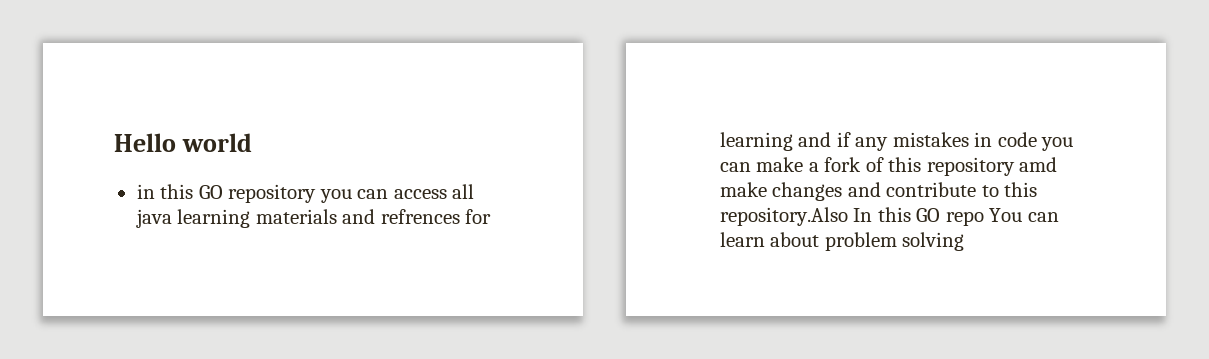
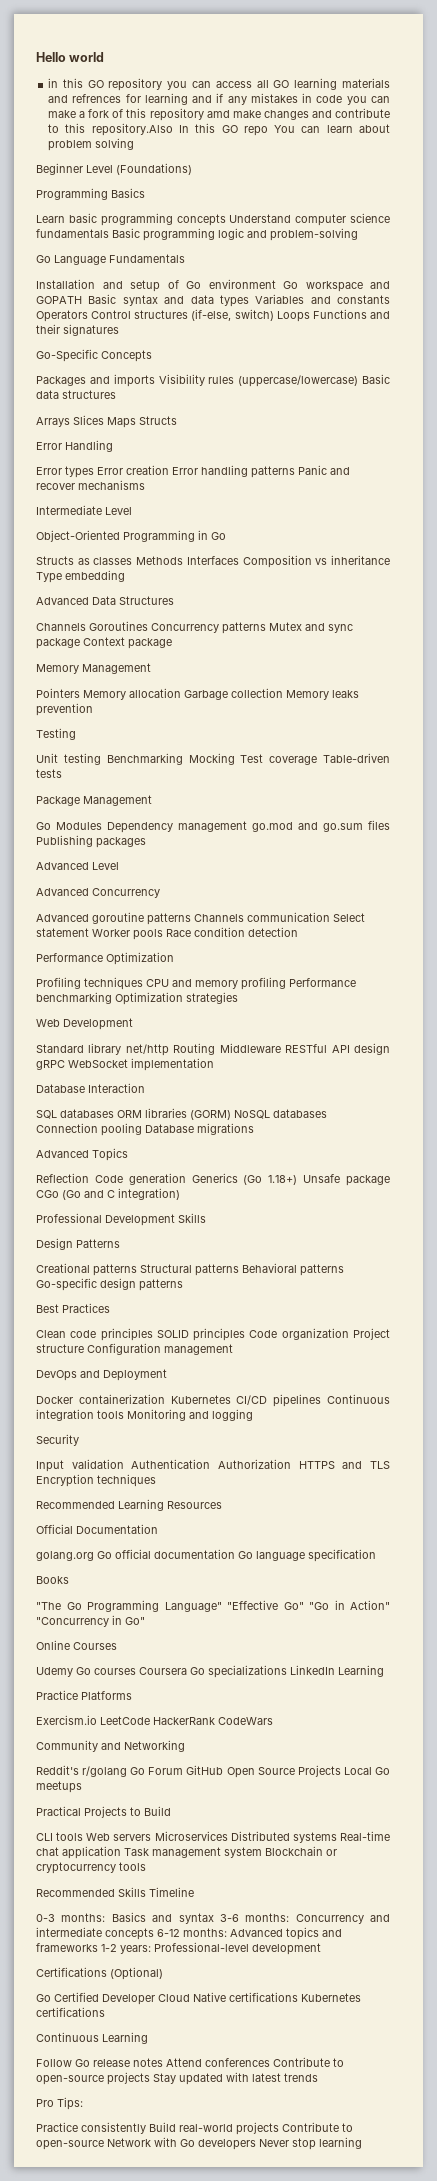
[135,209,172,228] java -> [273,80,290,88] GO
(965, 241) none -> [36,163,192,175] [36,188,145,200] [36,213,390,226] [36,228,358,241] [36,254,185,265] [36,279,390,292] [36,294,390,307] [36,309,390,322] [36,324,119,336] [36,349,152,362] [36,374,390,387] [36,390,116,399] [36,415,177,428] [36,440,113,452] [36,465,350,478] [36,480,145,490] [36,505,132,515] [36,530,226,542] [36,555,390,568] [36,570,125,583] [36,596,174,605] [36,621,353,634] [36,637,172,649] [36,663,151,674] [36,688,359,700] [36,703,93,716] [36,728,76,740] [36,753,391,765] [36,769,62,778] [36,795,152,806] [36,820,390,833] [36,835,146,848] [36,862,119,870] [36,888,160,898] [36,912,365,925] [36,927,298,940] [36,952,174,965] [36,977,356,990] [36,992,238,1005] [36,1018,133,1030] [36,1043,390,1056] [36,1058,214,1071] [36,1083,145,1093] [36,1108,327,1120] [36,1123,254,1136] [36,1148,128,1161] [36,1173,390,1186] [36,1188,180,1200] [36,1213,206,1226] [36,1238,120,1250] [36,1263,344,1276] [36,1278,183,1291] [36,1303,110,1313] [36,1328,390,1341] [36,1343,233,1355] [36,1369,167,1381] [36,1394,391,1407] [36,1409,253,1421] [36,1434,79,1446] [36,1459,390,1472] [36,1474,156,1487] [36,1499,222,1511] [36,1524,158,1534] [36,1549,376,1562] [36,1576,69,1584] [36,1600,390,1612] [36,1615,145,1627] [36,1640,117,1650] [36,1665,384,1678] [36,1690,132,1700] [36,1715,273,1725] [36,1740,185,1752] [36,1765,390,1778] [36,1781,82,1793] [36,1806,171,1818] [36,1831,390,1843] [36,1846,337,1859] [36,1862,146,1874] [36,1887,194,1897] [36,1912,390,1924] [36,1927,342,1940] [36,1942,321,1955] [36,1967,163,1980] [36,1992,361,2005] [36,2007,105,2017] [36,2032,148,2044] [36,2057,344,2067] [36,2072,318,2085] [36,2097,83,2110] [36,2122,353,2135] [36,2137,362,2150] // Beginner Level (Foundations) // Programming Basics // Learn basic programming concepts Understand computer science fundamentals Basic programming logic and problem-solving // Go Language Fundamentals // Installation and setup of Go environment Go workspace and GOPATH Basic syntax and data types Variables and constants Operators Control structures (if-else, switch) Loops Functions and their signatures // Go-Specific Concepts // Packages and imports Visibility rules (uppercase/lowercase) Basic data structures // Arrays Slices Maps Structs // Error Handling // Error types Error creation Error handling patterns Panic and recover mechanisms // Intermediate Level // Object-Oriented Programming in Go // Structs as classes Methods Interfaces Composition vs inheritance Type embedding // Advanced Data Structures // Channels Goroutines Concurrency patterns Mutex and sync package Context package // Memory Management // Pointers Memory allocation Garbage collection Memory leaks prevention // Testing // Unit testing Benchmarking Mocking Test coverage Table-driven tests // Package Management // Go Modules Dependency management go.mod and go.sum files Publishing packages // Advanced Level // Advanced Concurrency // Advanced goroutine patterns Channels communication Select statement Worker pools Race condition detection // Performance Optimization // Profiling techniques CPU and memory profiling Performance benchmarking Optimization strategies // Web Development // Standard library net/http Routing Middleware RESTful API design gRPC WebSocket implementation // Database Interaction // SQL databases ORM libraries (GORM) NoSQL databases Connection pooling Database migrations // Advanced Topics // Reflection Code generation Generics (Go 1.18+) Unsafe package CGo (Go and C integration) // Professional Development Skills // Design Patterns // Creational patterns Structural patterns Behavioral patterns Go-specific design patterns // Best Practices // Clean code principles SOLID principles Code organization Project structure Configuration management // DevOps and Deployment // Docker containerization Kubernetes CI/CD pipelines Continuous integration tools Monitoring and logging // Security // Input validation Authentication Authorization HTTPS and TLS Encryption techniques // Recommended Learning Resources // Official Documentation // golang.org Go official documentation Go language specification // Books // "The Go Programming Language" "Effective Go" "Go in Action" "Concurrency in Go" // Online Courses // Udemy Go courses Coursera Go specializations LinkedIn Learning // Practice Platforms // Exercism.io LeetCode HackerRank CodeWars // Community and Networking // Reddit's r/golang Go Forum GitHub Open Source Projects Local Go meetups // Practical Projects to Build // CLI tools Web servers Microservices Distributed systems Real-time chat application Task management system Blockchain or cryptocurrency tools // Recommended Skills Timeline // 0-3 months: Basics and syntax 3-6 months: Concurrency and intermediate concepts 6-12 months: Advanced topics and frameworks 1-2 years: Professional-level development // Certifications (Optional) // Go Certified Developer Cloud Native certifications Kubernetes certifications // Continuous Learning // Follow Go release notes Attend conferences Contribute to open-source projects Stay updated with latest trends // Pro Tips: // Practice consistently Build real-world projects Contribute to open-source Network with Go developers Never stop learning

